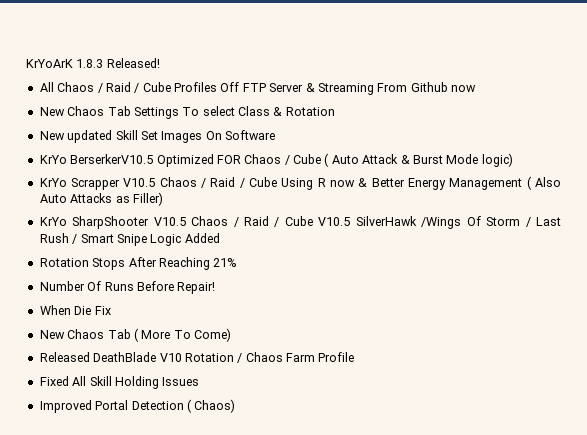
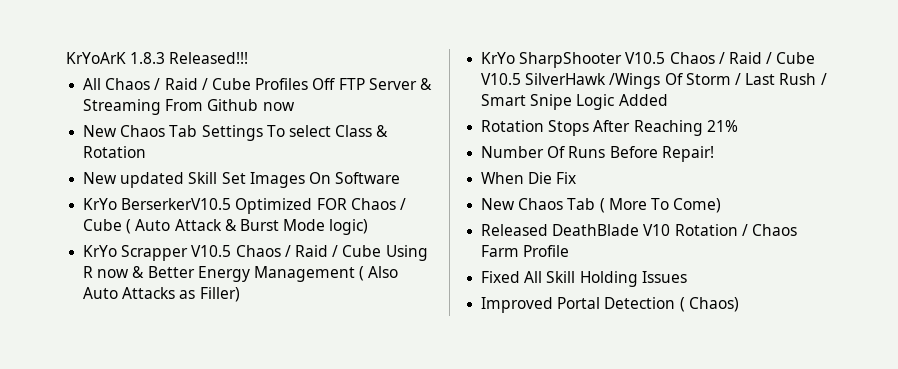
[106,58,160,68] Released! -> [169,52,249,64] Released!!!

